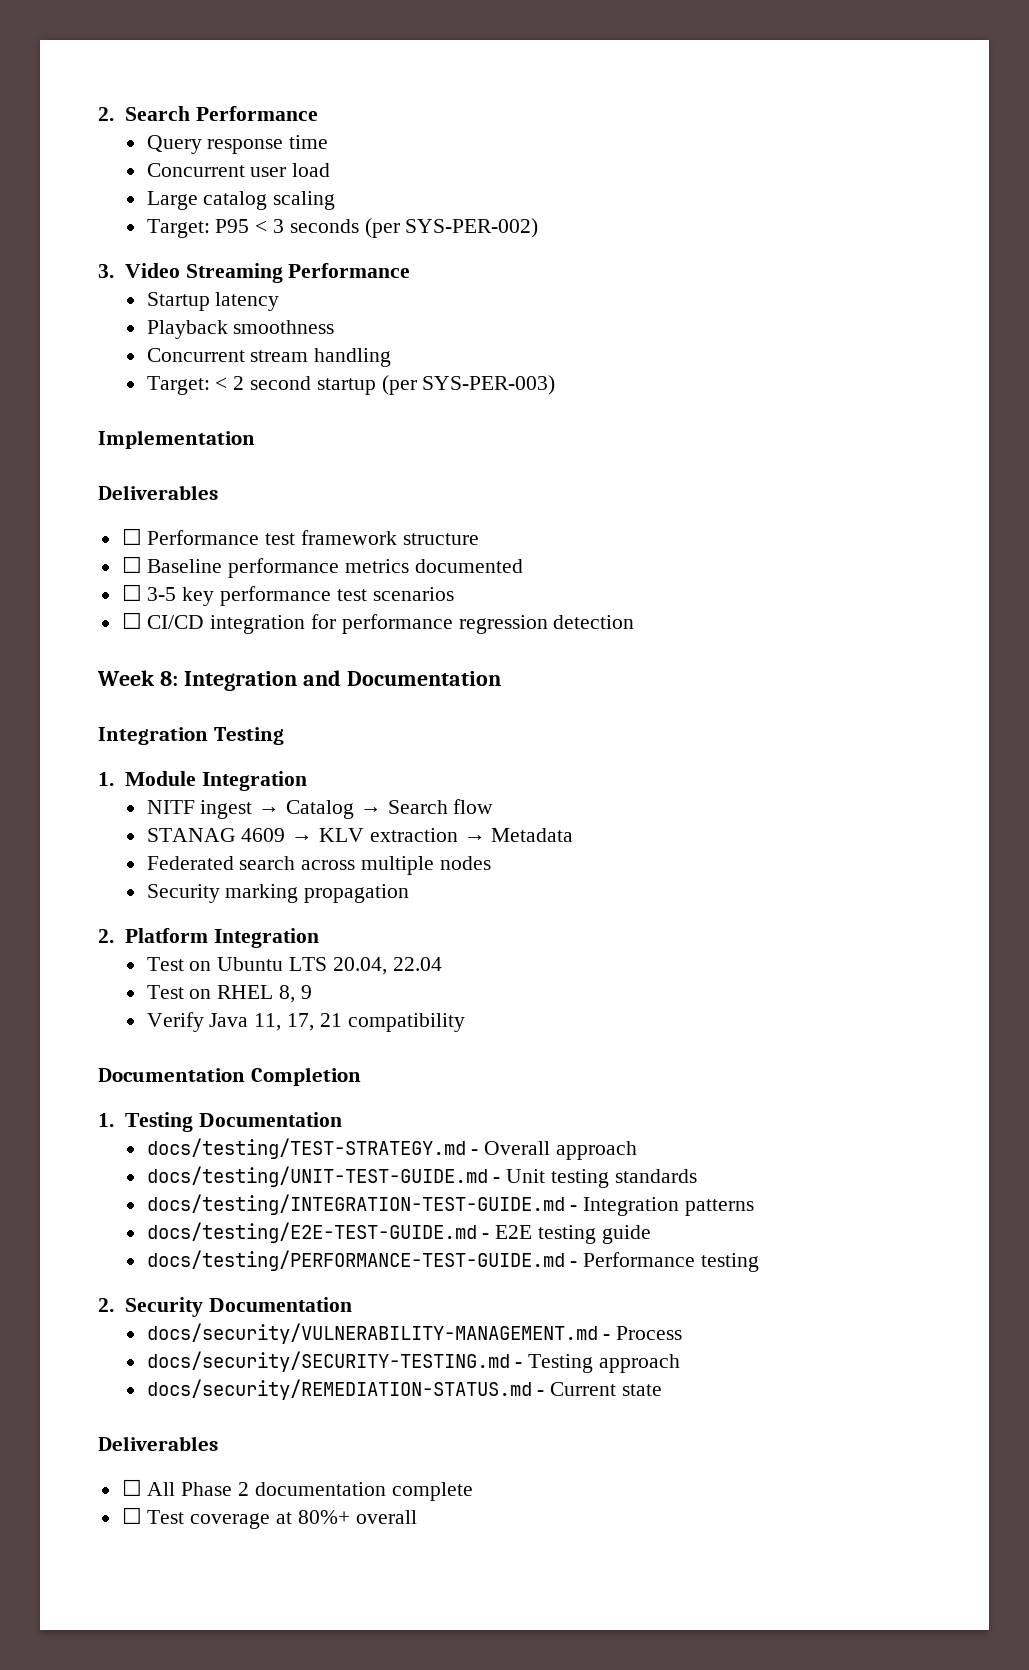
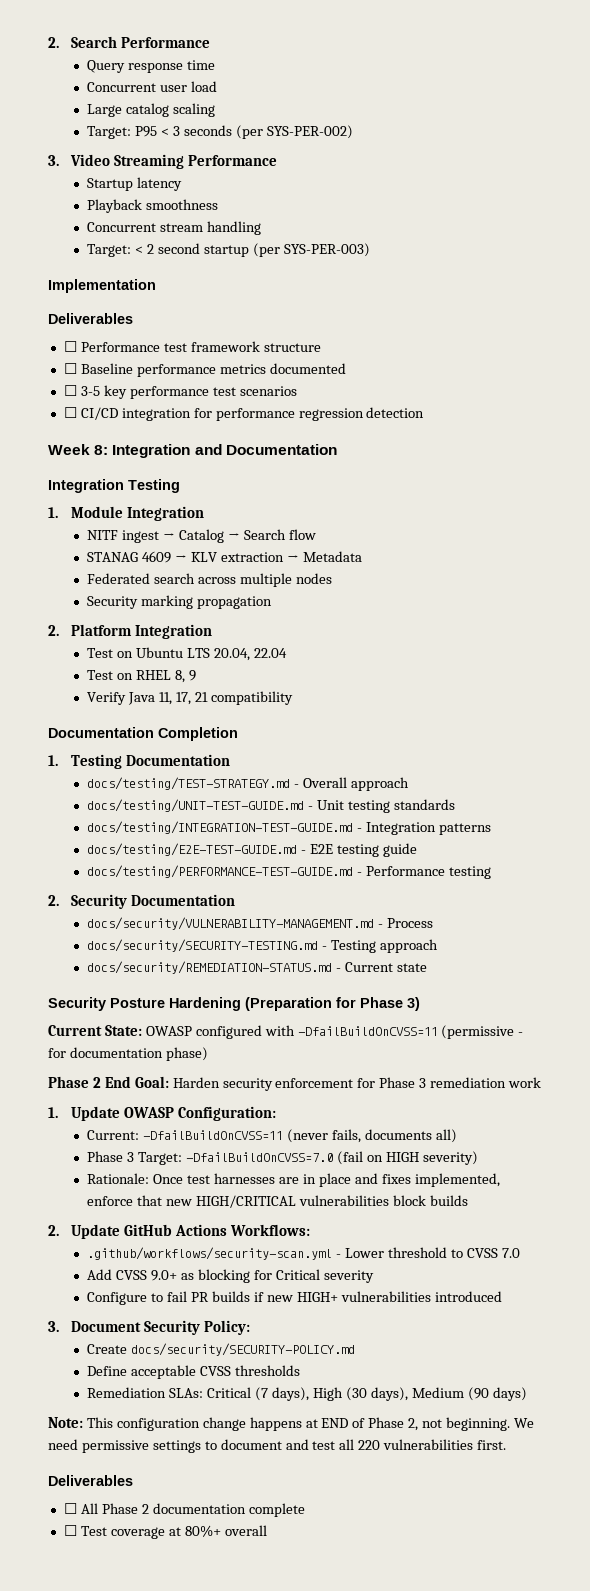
(662, 1390) none -> [48,997,420,1011] [48,1025,524,1039] [48,1047,208,1061] [48,1076,542,1091] [48,1106,277,1121] [87,1129,458,1143] [87,1151,478,1165] [87,1173,500,1187] [87,1195,468,1208] [48,1224,311,1239] [87,1247,520,1260] [87,1269,374,1283] [87,1291,502,1305] [48,1320,251,1335] [87,1343,356,1356] [87,1365,301,1379] [87,1387,527,1401] [48,1417,534,1431] [48,1439,507,1453] // Security Posture Hardening (Preparation for Phase 3) // Current State: OWASP configured with -DfailBuildOnCVSS=11 (permissive - for documentation phase) // Phase 2 End Goal: Harden security enforcement for Phase 3 remediation work // 1. Update OWASP Configuration: // Current: -DfailBuildOnCVSS=11 (never fails, documents all) // Phase 3 Target: -DfailBuildOnCVSS=7.0 (fail on HIGH severity) // Rationale: Once test harnesses are in place and fixes implemented, enforce that new HIGH/CRITICAL vulnerabilities block builds // 2. Update GitHub Actions Workflows: // .github/workflows/security-scan.yml - Lower threshold to CVSS 7.0 // Add CVSS 9.0+ as blocking for Critical severity // Configure to fail PR builds if new HIGH+ vulnerabilities introduced // 3. Document Security Policy: // Create docs/security/SECURITY-POLICY.md // Define acceptable CVSS thresholds // Remediation SLAs: Critical (7 days), High (30 days), Medium (90 days) // Note: This configuration change happens at END of Phase 2, not beginning. We need permissive settings to document and test all 220 vulnerabilities first.

